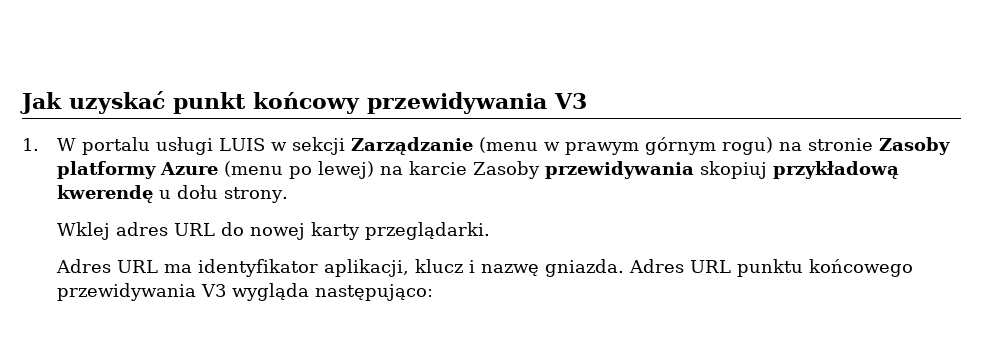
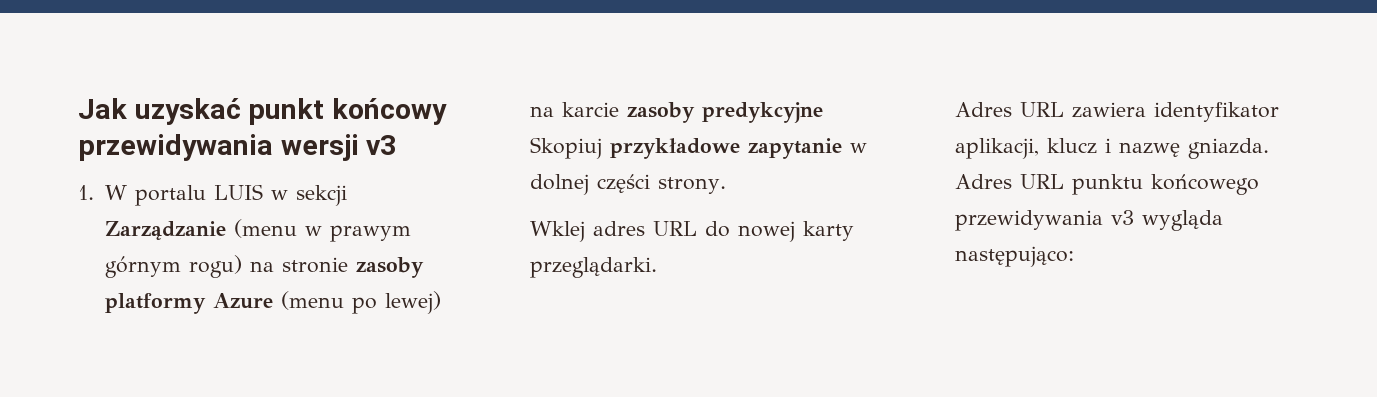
[554,93,587,109] V3 -> [280,134,397,161] wersji v3
[155,137,213,155] usługi -> (207, 195) none
[878,137,950,155] Zasoby -> [356,257,425,278] zasoby
[472,161,899,179] [56,185,218,203] Zasoby przewidywania skopiuj przykładową kwerendę u dołu -> [627,102,824,123] [530,137,868,159] [530,174,651,195] zasoby predykcyjne Skopiuj przykładowe zapytanie w dolnej części
[163,264,192,273] ma -> [1072,102,1147,118] zawiera
[200,284,226,297] V3 -> [1111,210,1135,225] v3

